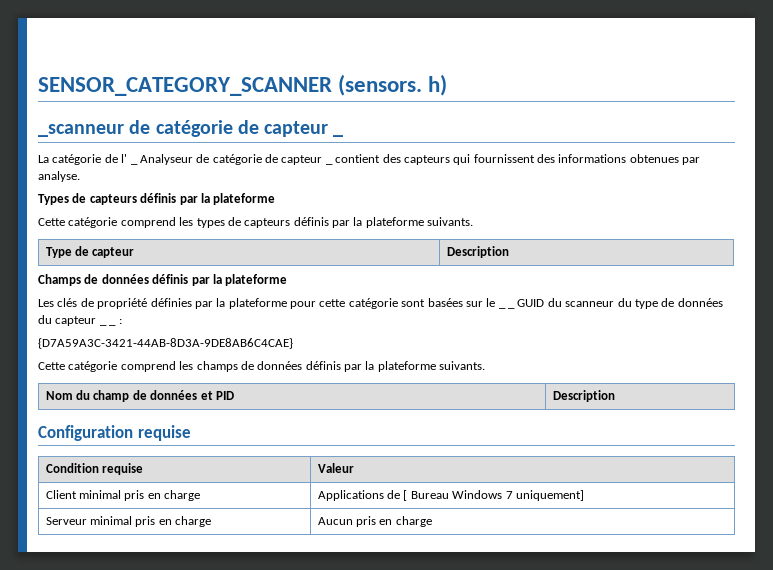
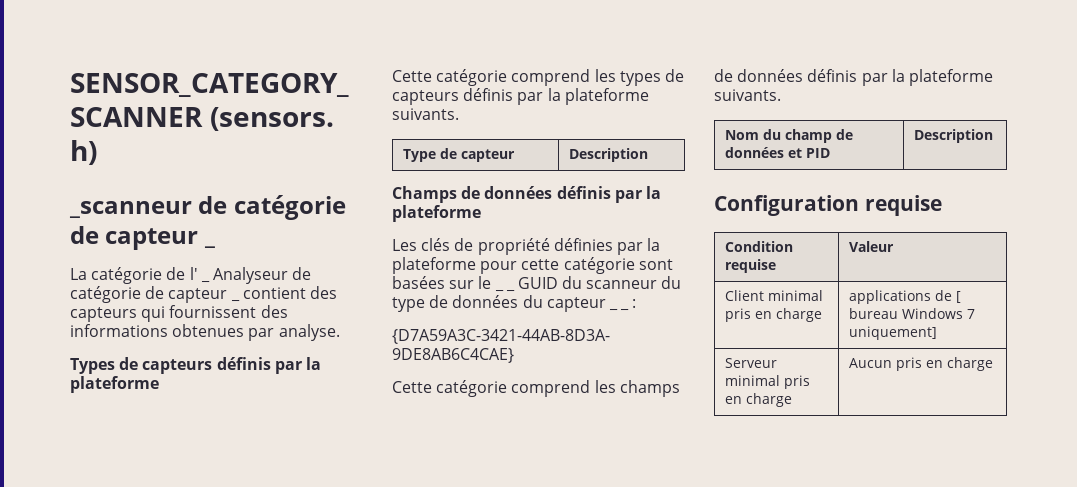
[317,490,384,501] Applications -> [849,290,932,304] applications
[410,491,449,499] Bureau -> [849,308,899,319] bureau

